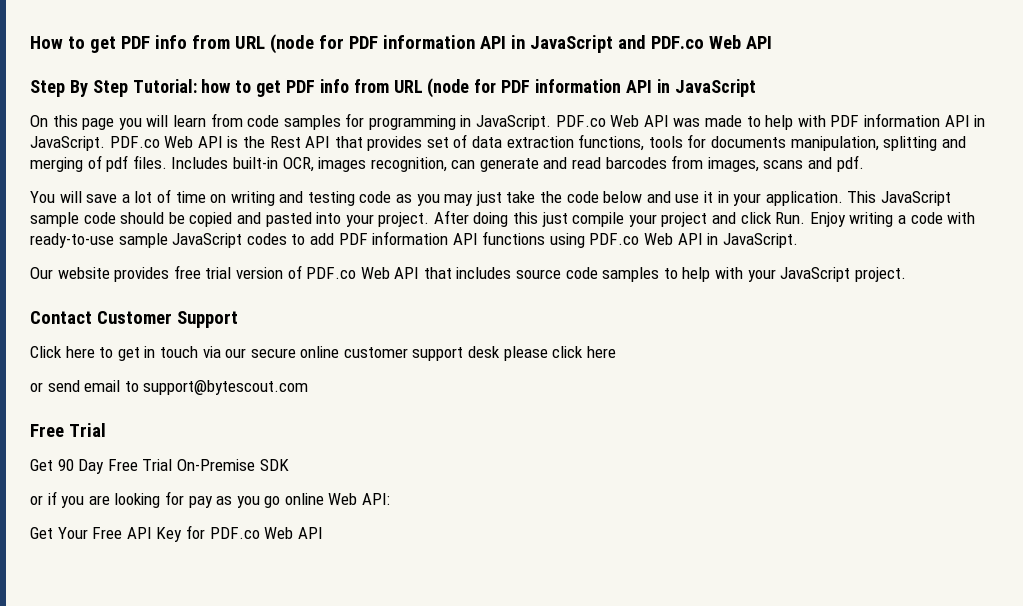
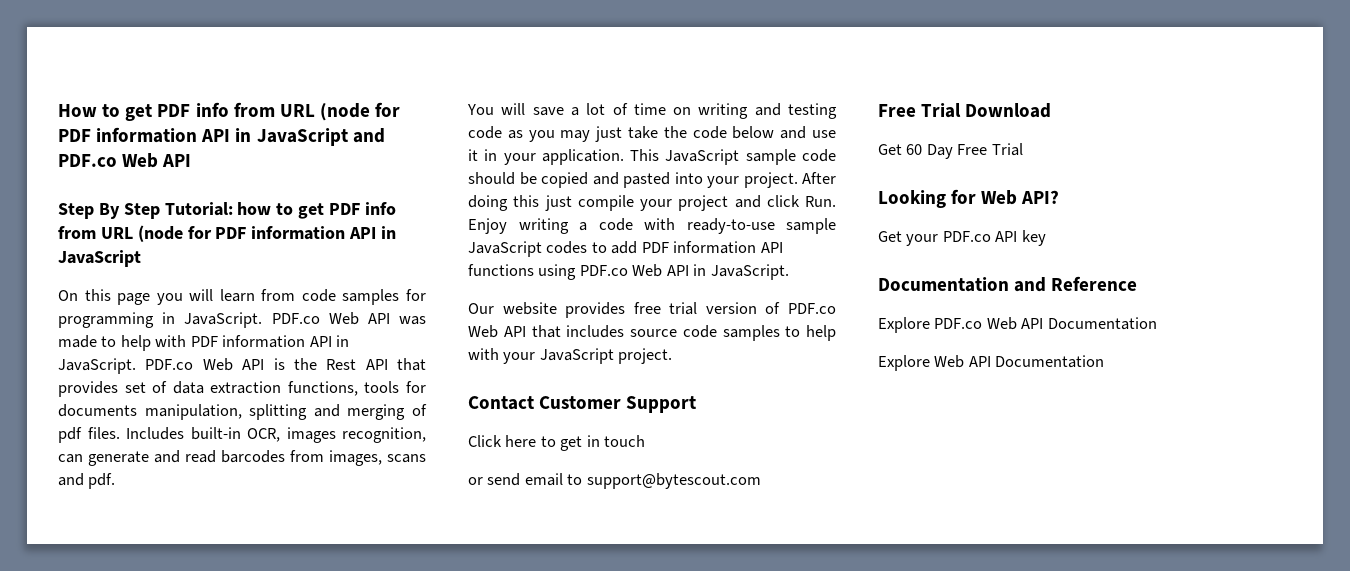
[202,346,616,361] via our secure online customer support desk please click here -> (646, 441) none
[30,459,74,471] // Get 90 -> [965,103,1052,118] [878,144,923,155] Download // Get 60
[176,459,289,471] [30,491,391,508] [30,525,323,542] On-Premise SDK // or if you are looking for pay as you go online Web API: // Get Your Free API Key for PDF.co Web API -> [878,189,1060,208] [878,230,1046,246] [878,276,1138,292] [878,317,1157,333] [878,355,1105,371] // Looking for Web API? // Get your PDF.co API key // Documentation and Reference // Explore PDF.co Web API Documentation // Explore Web API Documentation

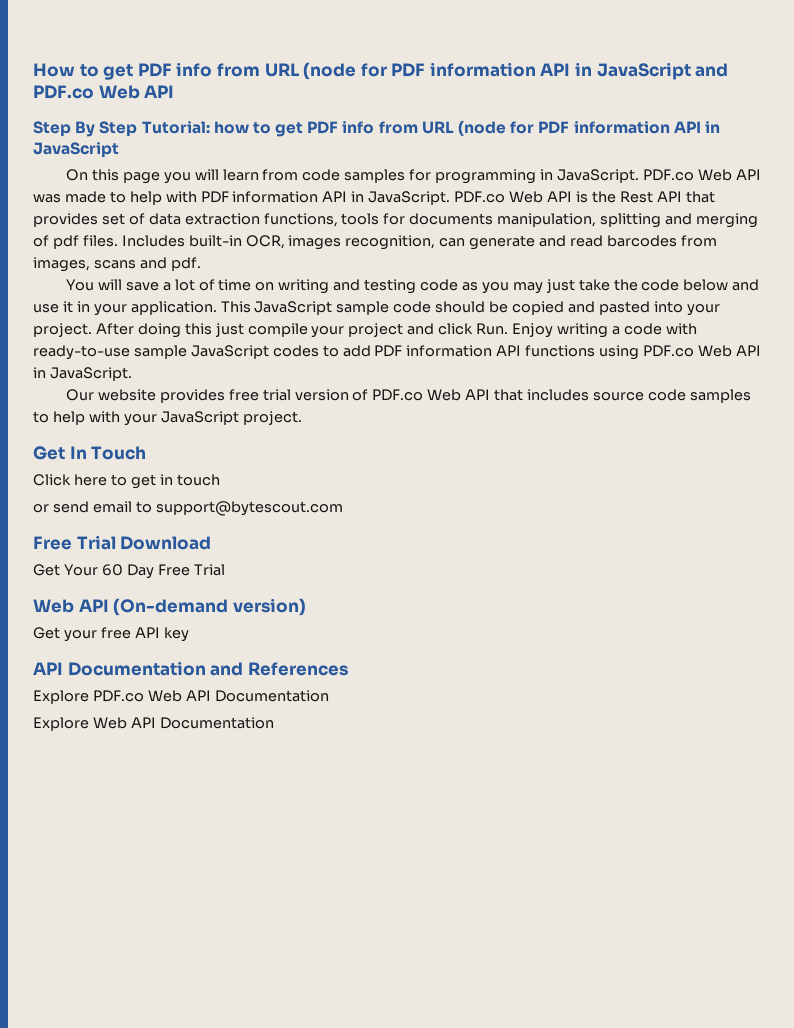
[468,396,697,413] Contact Customer Support -> [33,446,147,460] Get In Touch
(902, 149) none -> [63,564,98,576] Your
[878,189,1060,208] Looking for Web API? -> [33,598,306,616] Web API (On-demand version)
[942,231,991,242] PDF.co -> [100,627,131,639] free
(1046, 238) none -> [33,662,63,675] API
[1051,276,1138,291] Reference -> [247,662,348,676] References

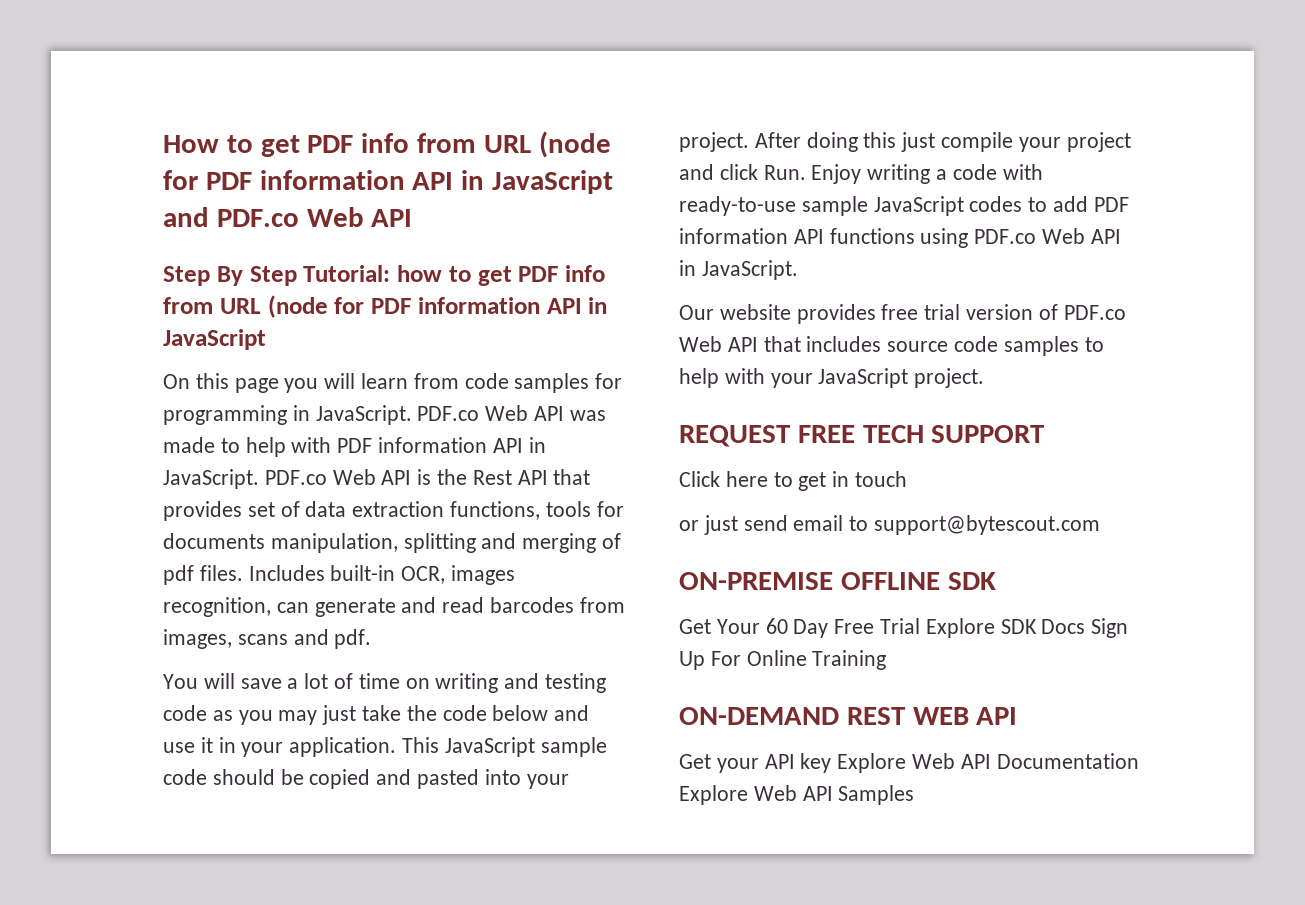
[33,446,147,460] Get In Touch -> [679,425,1046,447] REQUEST FREE TECH SUPPORT
(49, 508) none -> [703,515,738,535] just
[33,535,212,550] Free Trial Download -> [679,572,996,590] ON-PREMISE OFFLINE SDK
[33,598,306,616] // Web API (On-demand version) -> [925,618,1129,638] [679,650,887,670] [679,707,1018,725] Explore SDK Docs Sign Up For Online Training // ON-DEMAND REST WEB API
[100,627,131,639] free -> (759, 765) none
[33,661,348,676] [33,690,329,704] [33,717,274,731] // API Documentation and References // Explore PDF.co Web API Documentation // Explore Web API Documentation -> [837,753,1139,773] [679,785,915,805] Explore Web API Documentation Explore Web API Samples

